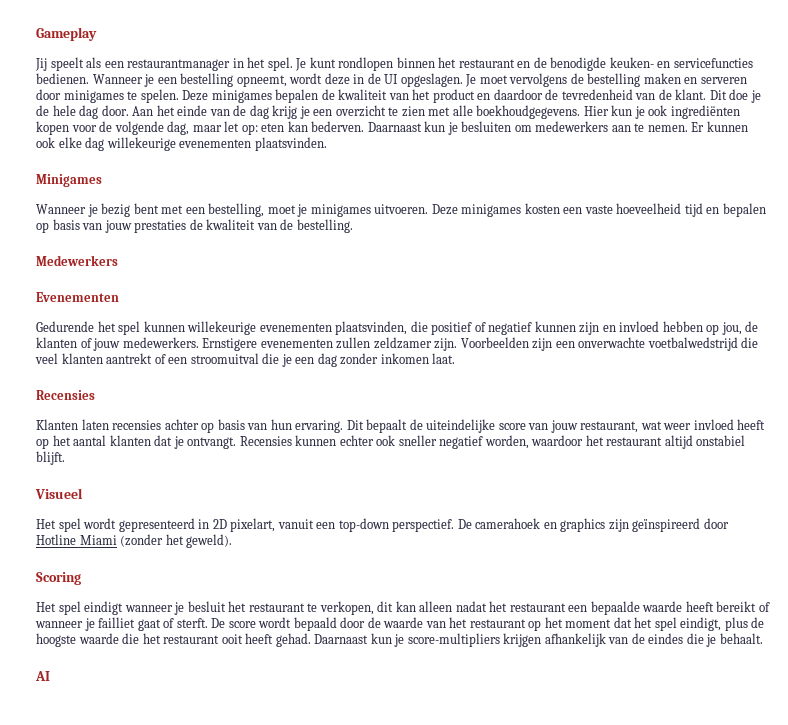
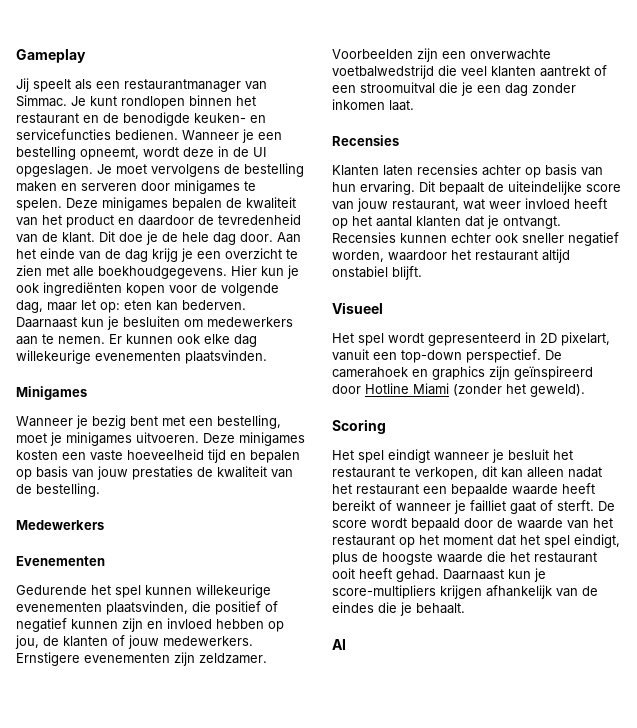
[232,57,293,71] in het spel. -> [245,81,267,90] [16,95,67,107] van Simmac.
[336,337,458,351] zullen zeldzamer zijn. -> [174,652,267,666] zijn zeldzamer.

